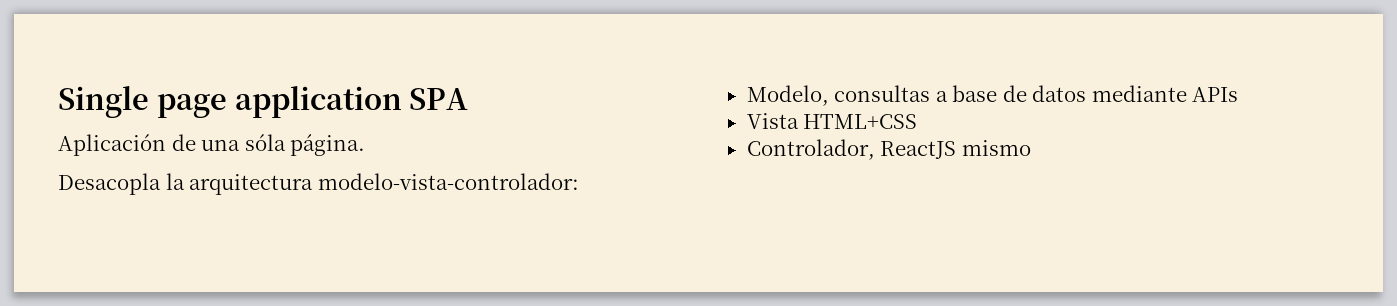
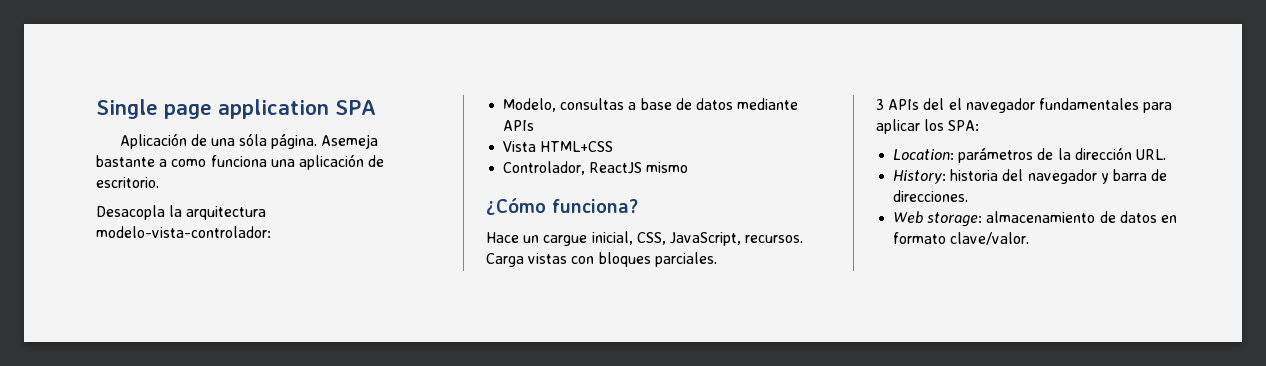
(366, 145) none -> [321,134,379,149] [96,154,385,170] [96,177,159,188] Asemeja bastante a como funciona una aplicación de escritorio.
(1031, 148) none -> [486,198,638,215] [486,231,804,246] [486,252,717,267] [876,98,1173,113] [876,119,980,134] [893,147,1166,163] [893,169,1168,184] [893,190,969,202] [893,211,1177,227] [893,232,1030,245] // ¿Cómo funciona? // Hace un cargue inicial, CSS, JavaScript, recursos. Carga vistas con bloques parciales. // 3 APIs del el navegador fundamentales para aplicar los SPA: // Location: parámetros de la dirección URL. // History: historia del navegador y barra de direcciones. // Web storage: almacenamiento de datos en formato clave/valor.

